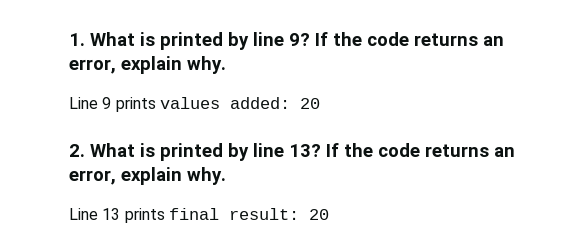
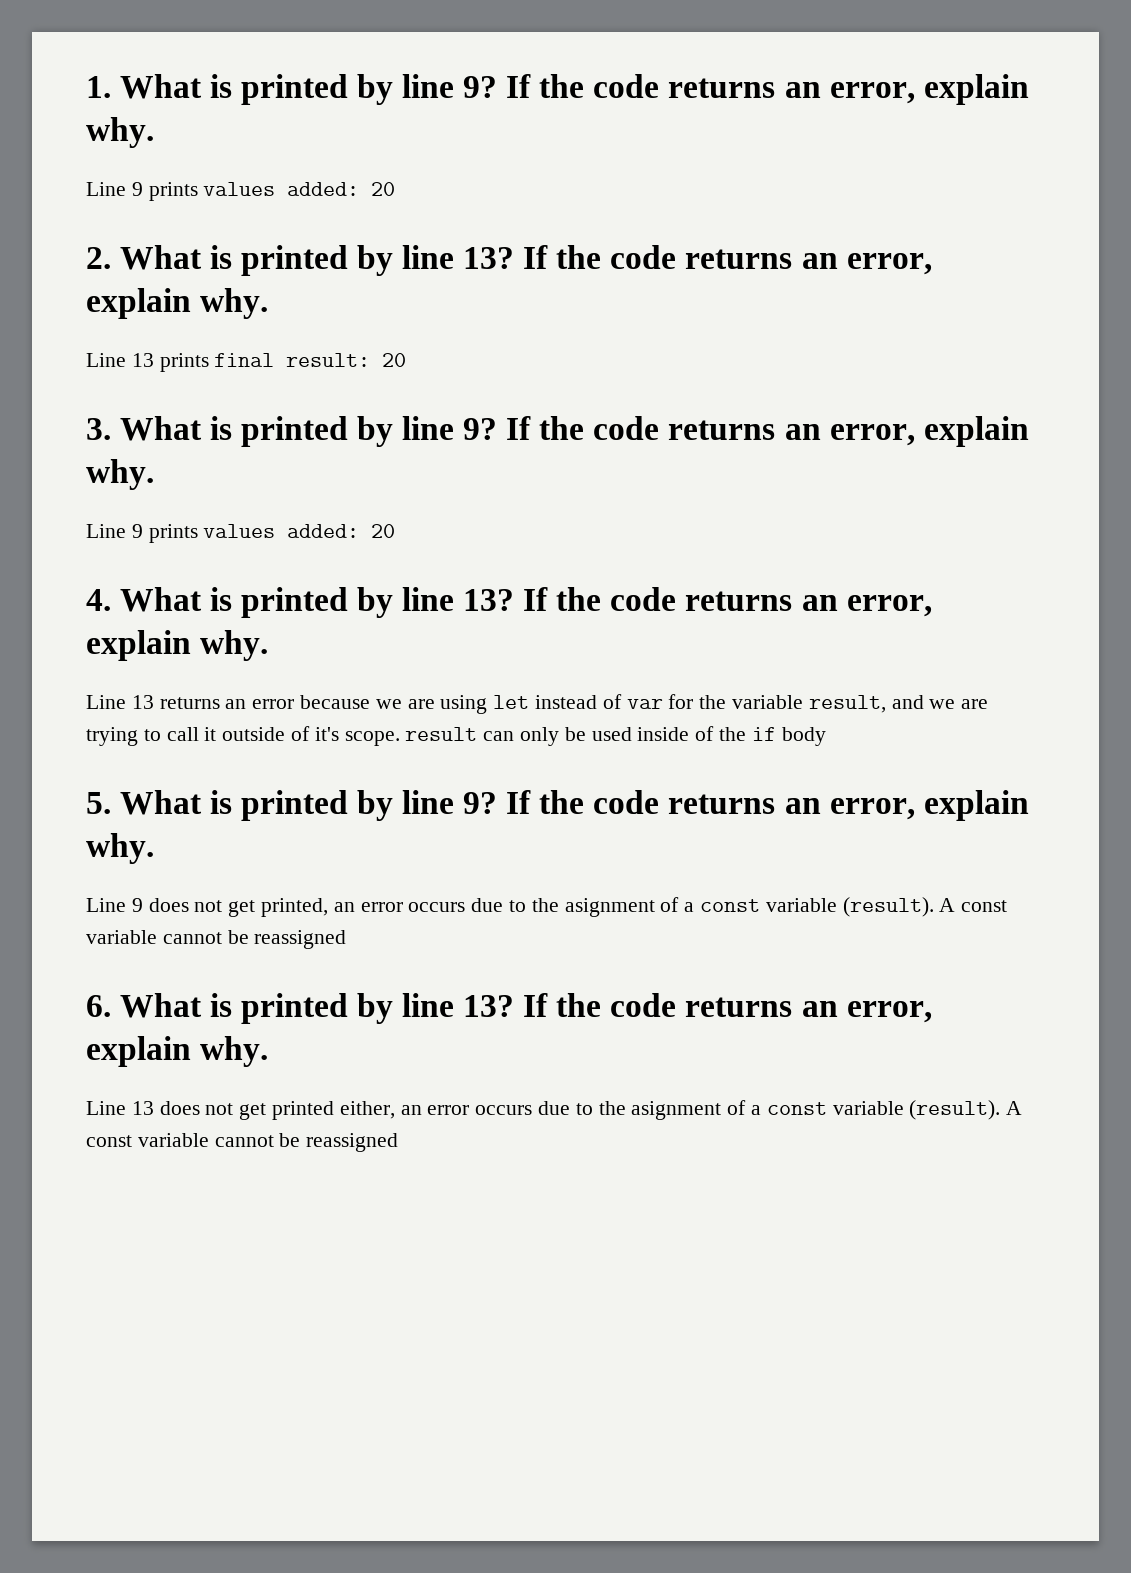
(329, 214) none -> [86,416,1029,447] [86,459,154,490] [86,524,396,543] [86,587,932,618] [86,630,269,661] [86,694,989,714] [86,726,826,746] [86,790,1029,821] [86,833,154,864] [86,897,1008,917] [86,930,347,949] [86,993,932,1024] [86,1036,269,1067] [86,1100,1023,1120] [86,1133,399,1152] // 3. What is printed by line 9? If the code returns an error, explain why. // Line 9 prints values added: 20 // 4. What is printed by line 13? If the code returns an error, explain why. // Line 13 returns an error because we are using let instead of var for the variable result, and we are trying to call it outside of it's scope. result can only be used inside of the if body // 5. What is printed by line 9? If the code returns an error, explain why. // Line 9 does not get printed, an error occurs due to the asignment of a const variable (result). A const variable cannot be reassigned // 6. What is printed by line 13? If the code returns an error, explain why. // Line 13 does not get printed either, an error occurs due to the asignment of a const variable (result). A const variable cannot be reassigned

